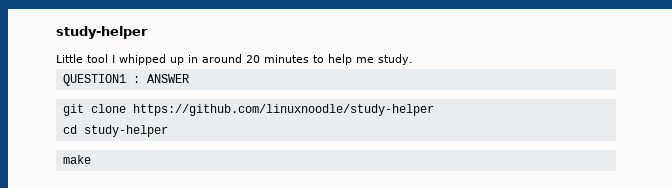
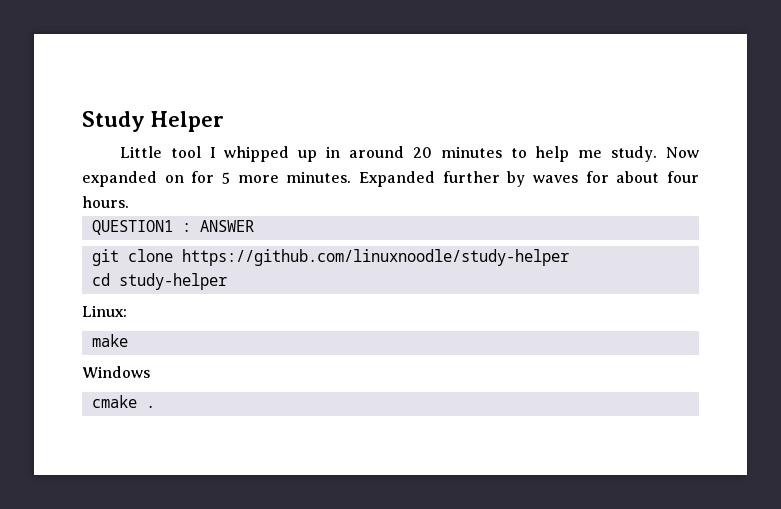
[56,26,148,39] study-helper -> [82,111,225,132] Study Helper
(413, 59) none -> [666,147,700,158] [82,171,699,187] [82,196,129,208] Now expanded on for 5 more minutes. Expanded further by waves for about four hours.
(168, 131) none -> [82,305,127,317] // Linux:
(91, 159) none -> [82,366,150,378] [91,395,155,408] // Windows // cmake .

